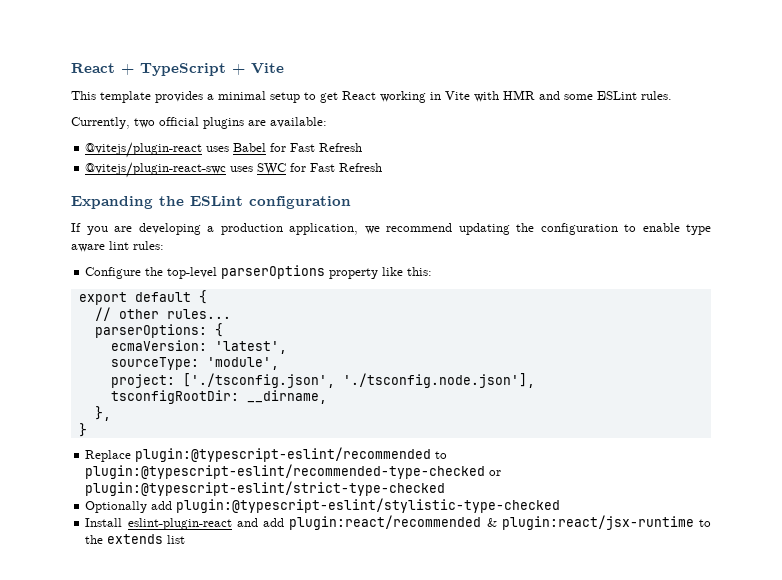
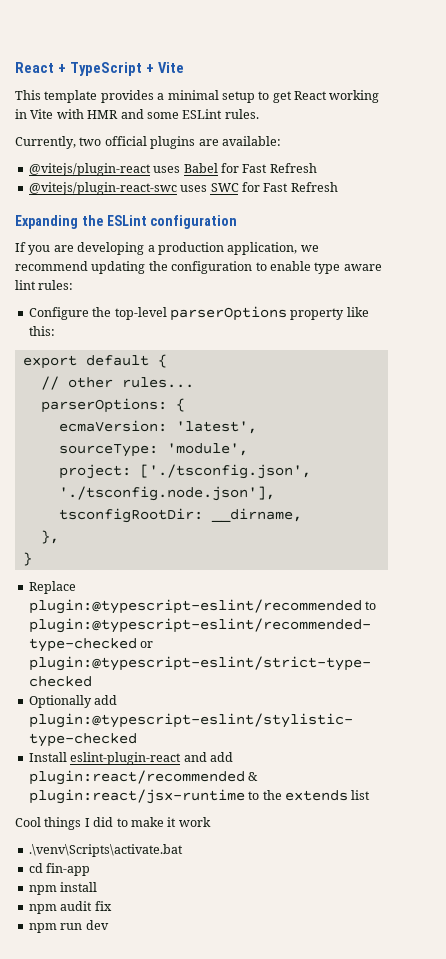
(186, 539) none -> [15,817,211,830] [28,844,183,857] [28,863,91,876] [28,882,98,895] [28,901,112,914] [28,920,109,933] // Cool things I did to make it work // .\venv\Scripts\activate.bat // cd fin-app // npm install // npm audit fix // npm run dev

